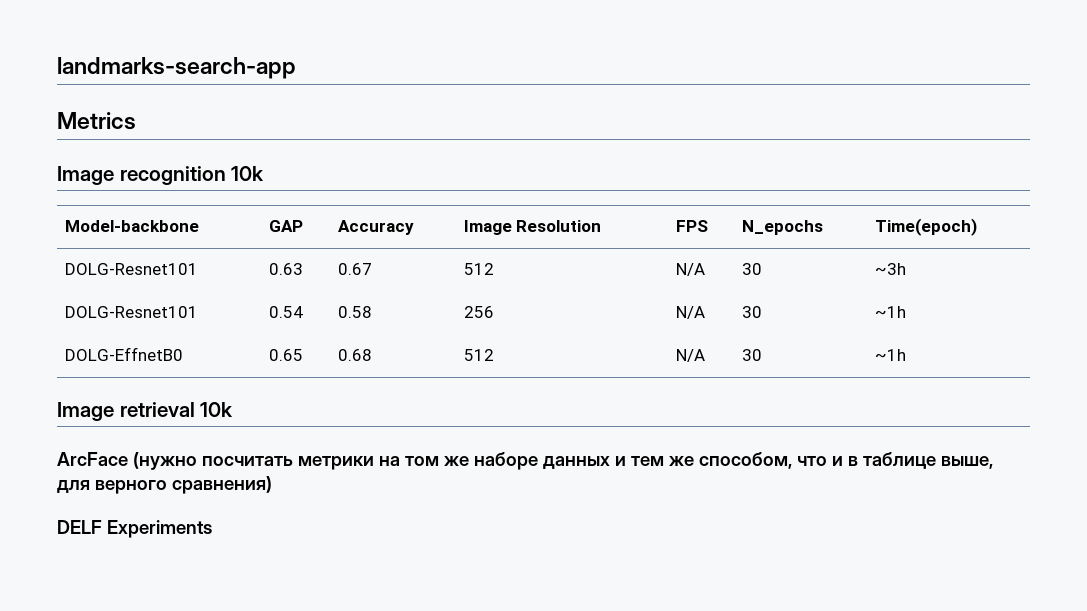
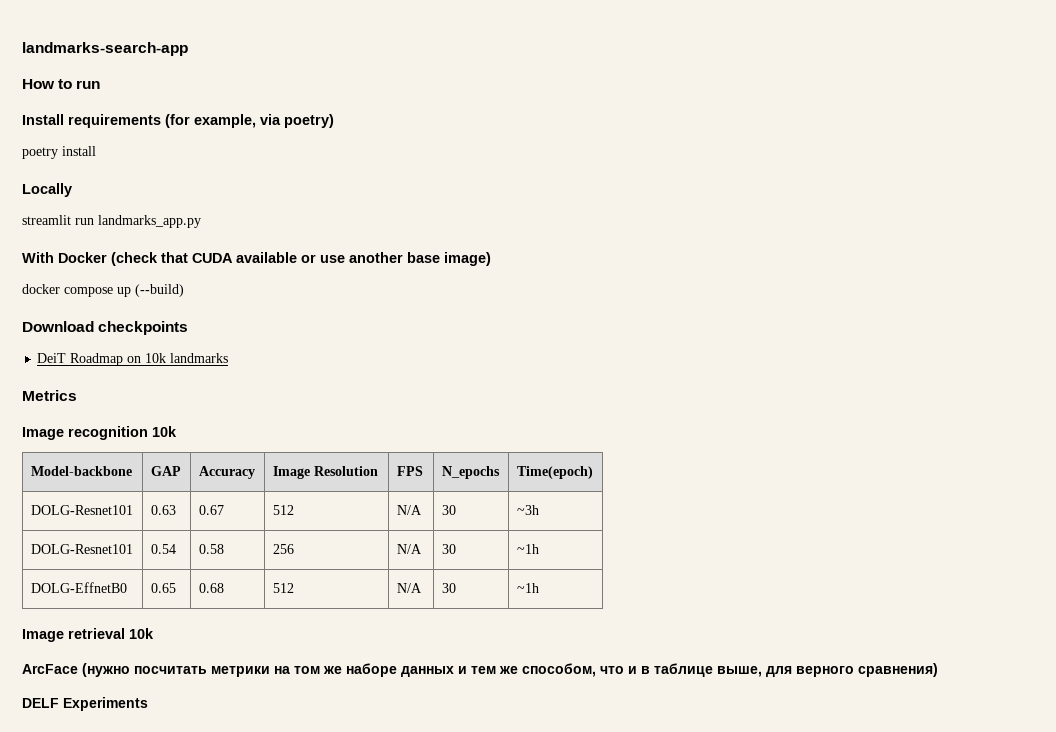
(296, 68) none -> [22,79,101,89] [22,114,334,128] [22,146,96,159] [22,183,72,197] [22,215,201,228] [22,252,491,266] [22,284,184,297] [22,321,189,335] [37,353,229,366] // How to run // Install requirements (for example, via poetry) // poetry install // Locally // streamlit run landmarks_app.py // With Docker (check that CUDA available or use another base image) // docker compose up (--build) // Download checkpoints // DeiT Roadmap on 10k landmarks

